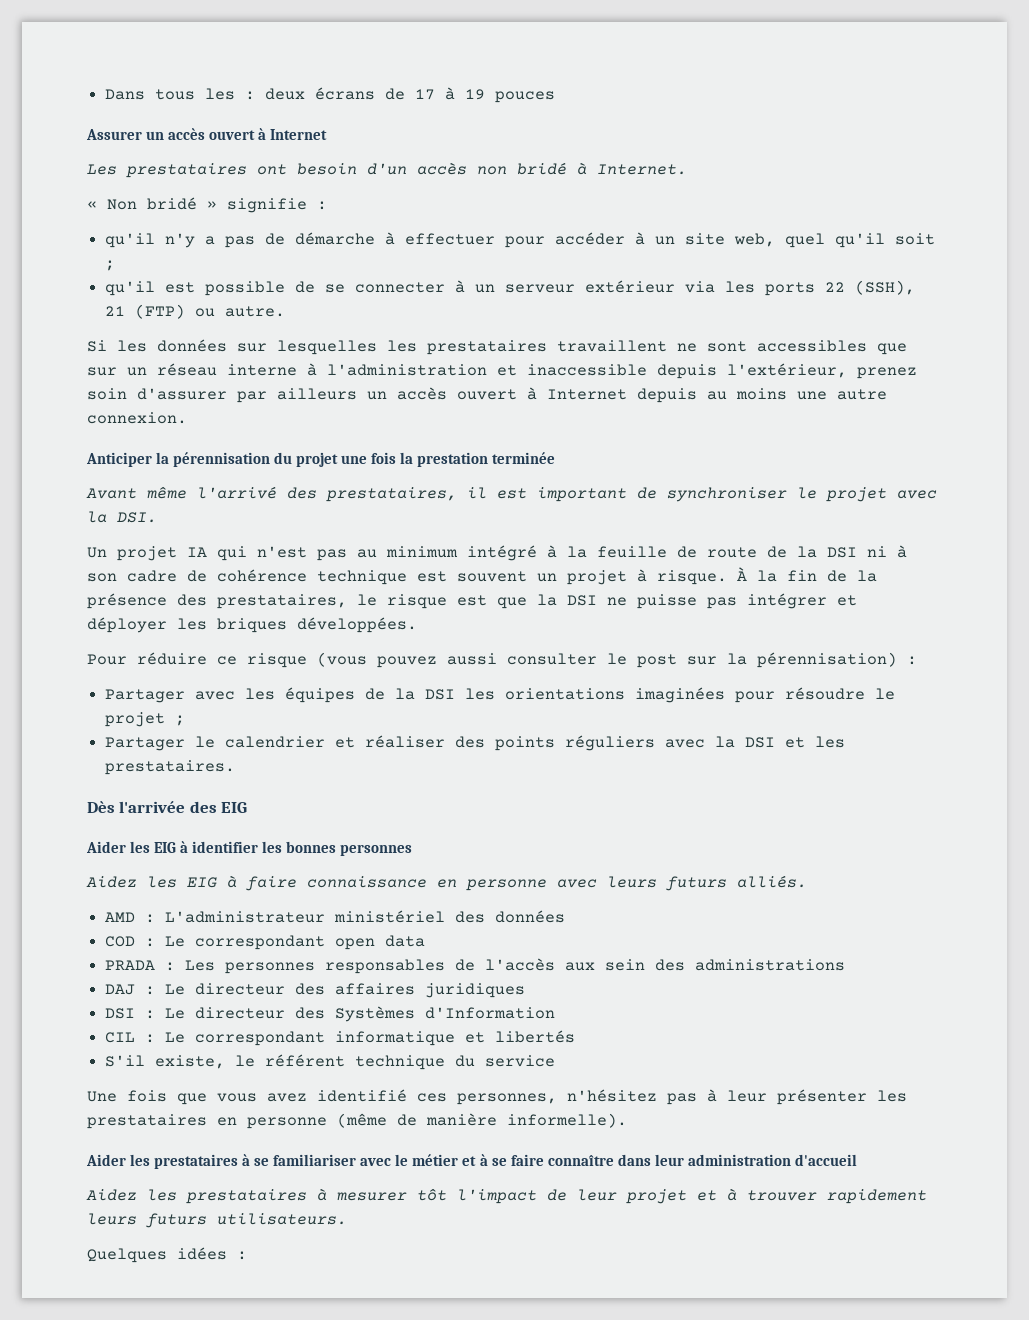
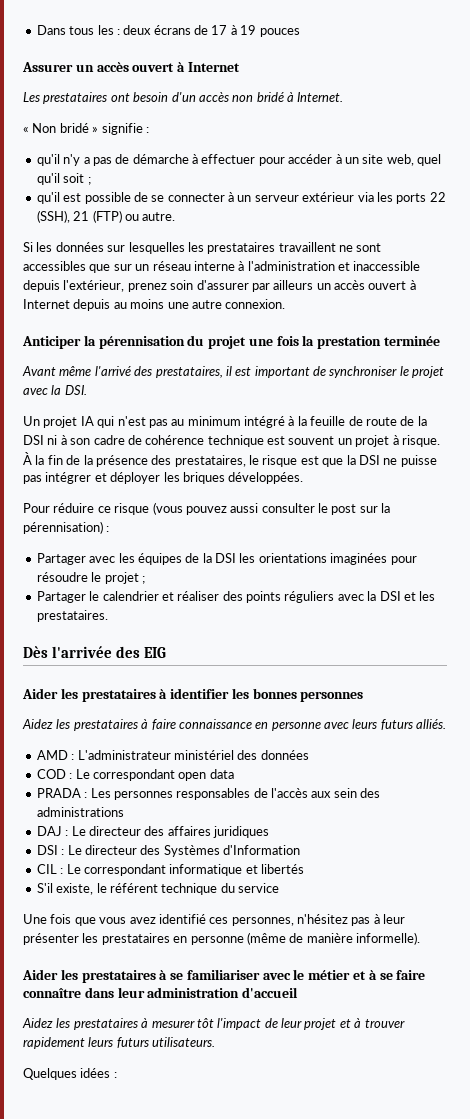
[154,842,177,853] EIG -> [81,689,156,702] prestataires
[187,877,217,888] EIG -> [73,719,138,731] prestataires

